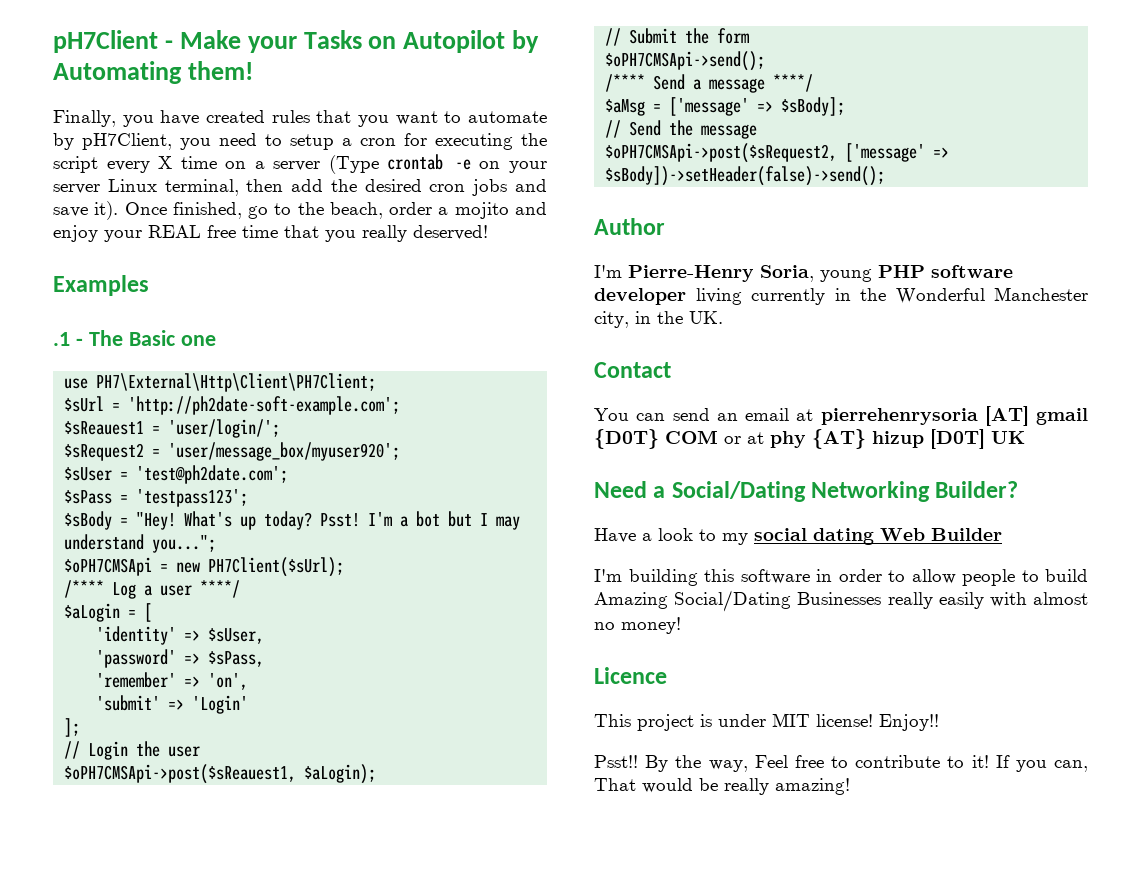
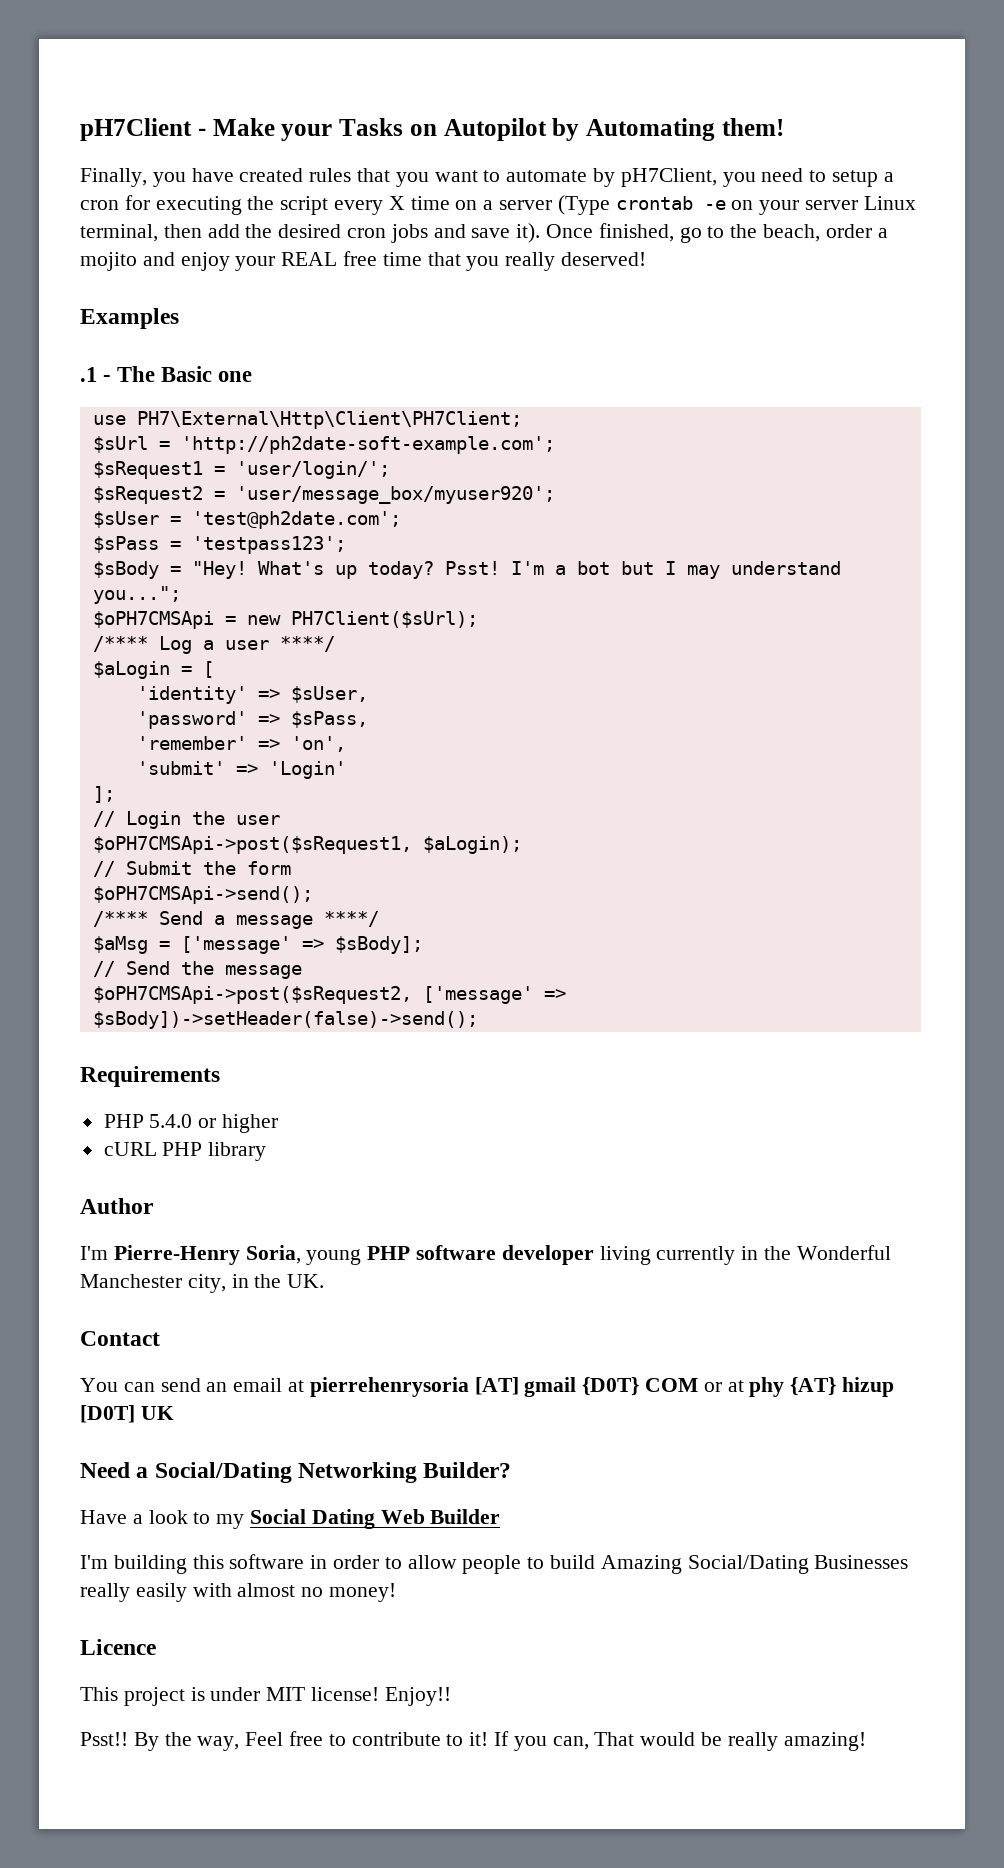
[64,421,145,435] $sReauest1 -> [92,461,203,479] $sRequest1
[64,764,297,784] $oPH7CMSApi->post($sReauest1, -> [92,836,412,854] $oPH7CMSApi->post($sRequest1,
(886, 176) none -> [80,1066,220,1087] [103,1114,279,1133] [103,1142,267,1161] // Requirements // PHP 5.4.0 or higher // cURL PHP library
[754,528,874,545] social dating -> [250,1509,375,1529] Social Dating

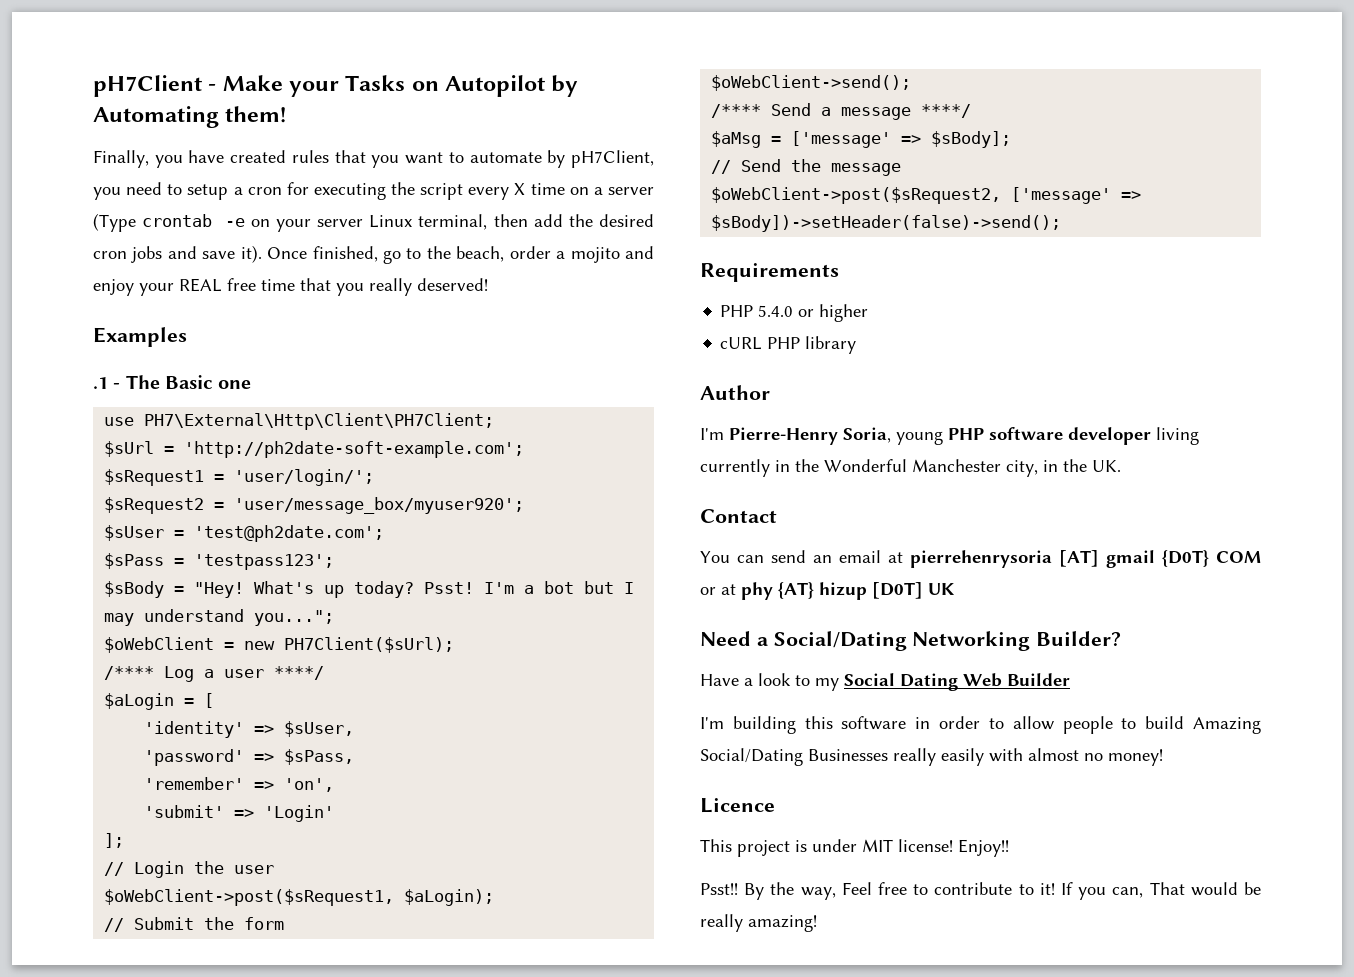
[92,611,214,629] $oPH7CMSApi -> [104,637,215,653] $oWebClient
[92,836,412,854] $oPH7CMSApi->post($sRequest1, -> [104,889,395,906] $oWebClient->post($sRequest1,
[92,886,313,904] $oPH7CMSApi->send(); -> [711,75,912,91] $oWebClient->send();
[92,986,412,1004] $oPH7CMSApi->post($sRequest2, -> [711,187,1002,204] $oWebClient->post($sRequest2,

